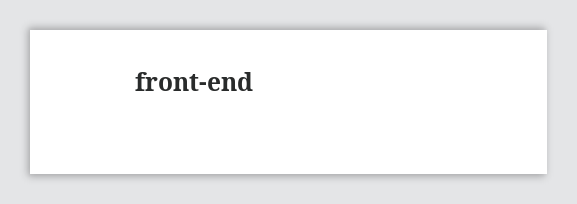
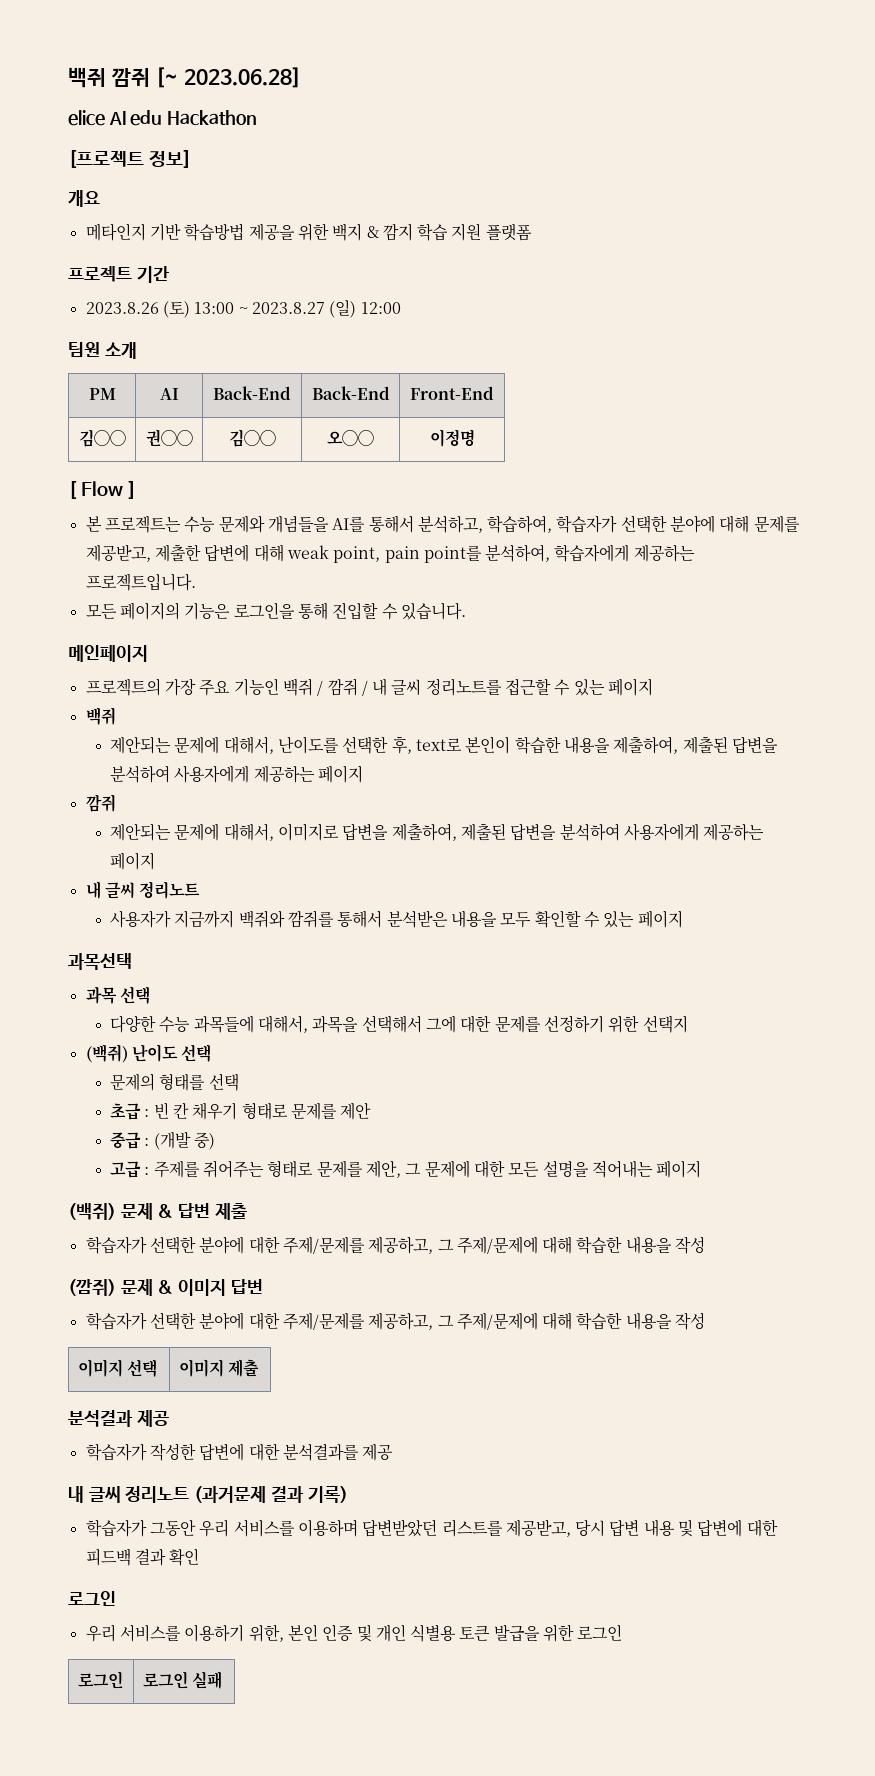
[135,72,253,91] front-end -> [68,67,301,88] [68,110,258,126] [68,149,192,168] [68,190,100,207] [85,223,532,241] [68,266,169,283] [85,300,401,318] [68,342,137,359] [88,388,116,400] [159,388,179,400] [213,386,291,400] [311,386,390,400] [410,386,494,400] [78,429,126,447] [145,429,193,446] [228,429,276,447] [327,430,374,446] [429,429,475,447] [68,480,137,499] [85,515,800,533] [85,544,695,563] [85,573,196,591] [85,602,466,620] [68,645,148,662] [85,678,654,696] [85,707,116,725] [110,736,778,754] [110,765,364,783] [85,794,116,812] [110,823,765,841] [110,852,156,870] [85,881,201,899] [110,910,683,928] [68,953,132,970] [85,986,150,1004] [110,1015,688,1033] [85,1044,212,1063] [110,1073,239,1091] [110,1102,372,1120] [110,1131,216,1150] [110,1160,702,1178] [68,1203,247,1220] [85,1236,706,1254] [68,1279,263,1296] [85,1312,706,1330] [77,1359,158,1377] [178,1359,260,1377] [68,1410,169,1427] [85,1443,394,1461] [68,1486,348,1503] [85,1519,778,1537] [85,1548,200,1566] [68,1591,116,1606] [85,1624,623,1642] [77,1671,123,1689] [142,1671,223,1689] 백쥐 깜쥐 [~ 2023.06.28] // elice AI edu Hackathon // [프로젝트 정보] // 개요 // 메타인지 기반 학습방법 제공을 위한 백지 & 깜지 학습 지원 플랫폼 // 프로젝트 기간 // 2023.8.26 (토) 13:00 ~ 2023.8.27 (일) 12:00 // 팀원 소개 // PM | AI | Back-End | Back-End | Front-End // 김◯◯ | 권◯◯ | 김◯◯ | 오◯◯ | 이정명 // [ Flow ] // 본 프로젝트는 수능 문제와 개념들을 AI를 통해서 분석하고, 학습하여, 학습자가 선택한 분야에 대해 문제를 제공받고, 제출한 답변에 대해 weak point, pain point를 분석하여, 학습자에게 제공하는 프로젝트입니다. // 모든 페이지의 기능은 로그인을 통해 진입할 수 있습니다. // 메인페이지 // 프로젝트의 가장 주요 기능인 백쥐 / 깜쥐 / 내 글씨 정리노트를 접근할 수 있는 페이지 // 백쥐 // 제안되는 문제에 대해서, 난이도를 선택한 후, text로 본인이 학습한 내용을 제출하여, 제출된 답변을 분석하여 사용자에게 제공하는 페이지 // 깜쥐 // 제안되는 문제에 대해서, 이미지로 답변을 제출하여, 제출된 답변을 분석하여 사용자에게 제공하는 페이지 // 내 글씨 정리노트 // 사용자가 지금까지 백쥐와 깜쥐를 통해서 분석받은 내용을 모두 확인할 수 있는 페이지 // 과목선택 // 과목 선택 // 다양한 수능 과목들에 대해서, 과목을 선택해서 그에 대한 문제를 선정하기 위한 선택지 // (백쥐) 난이도 선택 // 문제의 형태를 선택 // 초급 : 빈 칸 채우기 형태로 문제를 제안 // 중급 : (개발 중) // 고급 : 주제를 쥐어주는 형태로 문제를 제안, 그 문제에 대한 모든 설명을 적어내는 페이지 // (백쥐) 문제 & 답변 제출 // 학습자가 선택한 분야에 대한 주제/문제를 제공하고, 그 주제/문제에 대해 학습한 내용을 작성 // (깜쥐) 문제 & 이미지 답변 // 학습자가 선택한 분야에 대한 주제/문제를 제공하고, 그 주제/문제에 대해 학습한 내용을 작성 // 이미지 선택 | 이미지 제출 // 분석결과 제공 // 학습자가 작성한 답변에 대한 분석결과를 제공 // 내 글씨 정리노트 (과거문제 결과 기록) // 학습자가 그동안 우리 서비스를 이용하며 답변받았던 리스트를 제공받고, 당시 답변 내용 및 답변에 대한 피드백 결과 확인 // 로그인 // 우리 서비스를 이용하기 위한, 본인 인증 및 개인 식별용 토큰 발급을 위한 로그인 // 로그인 | 로그인 실패

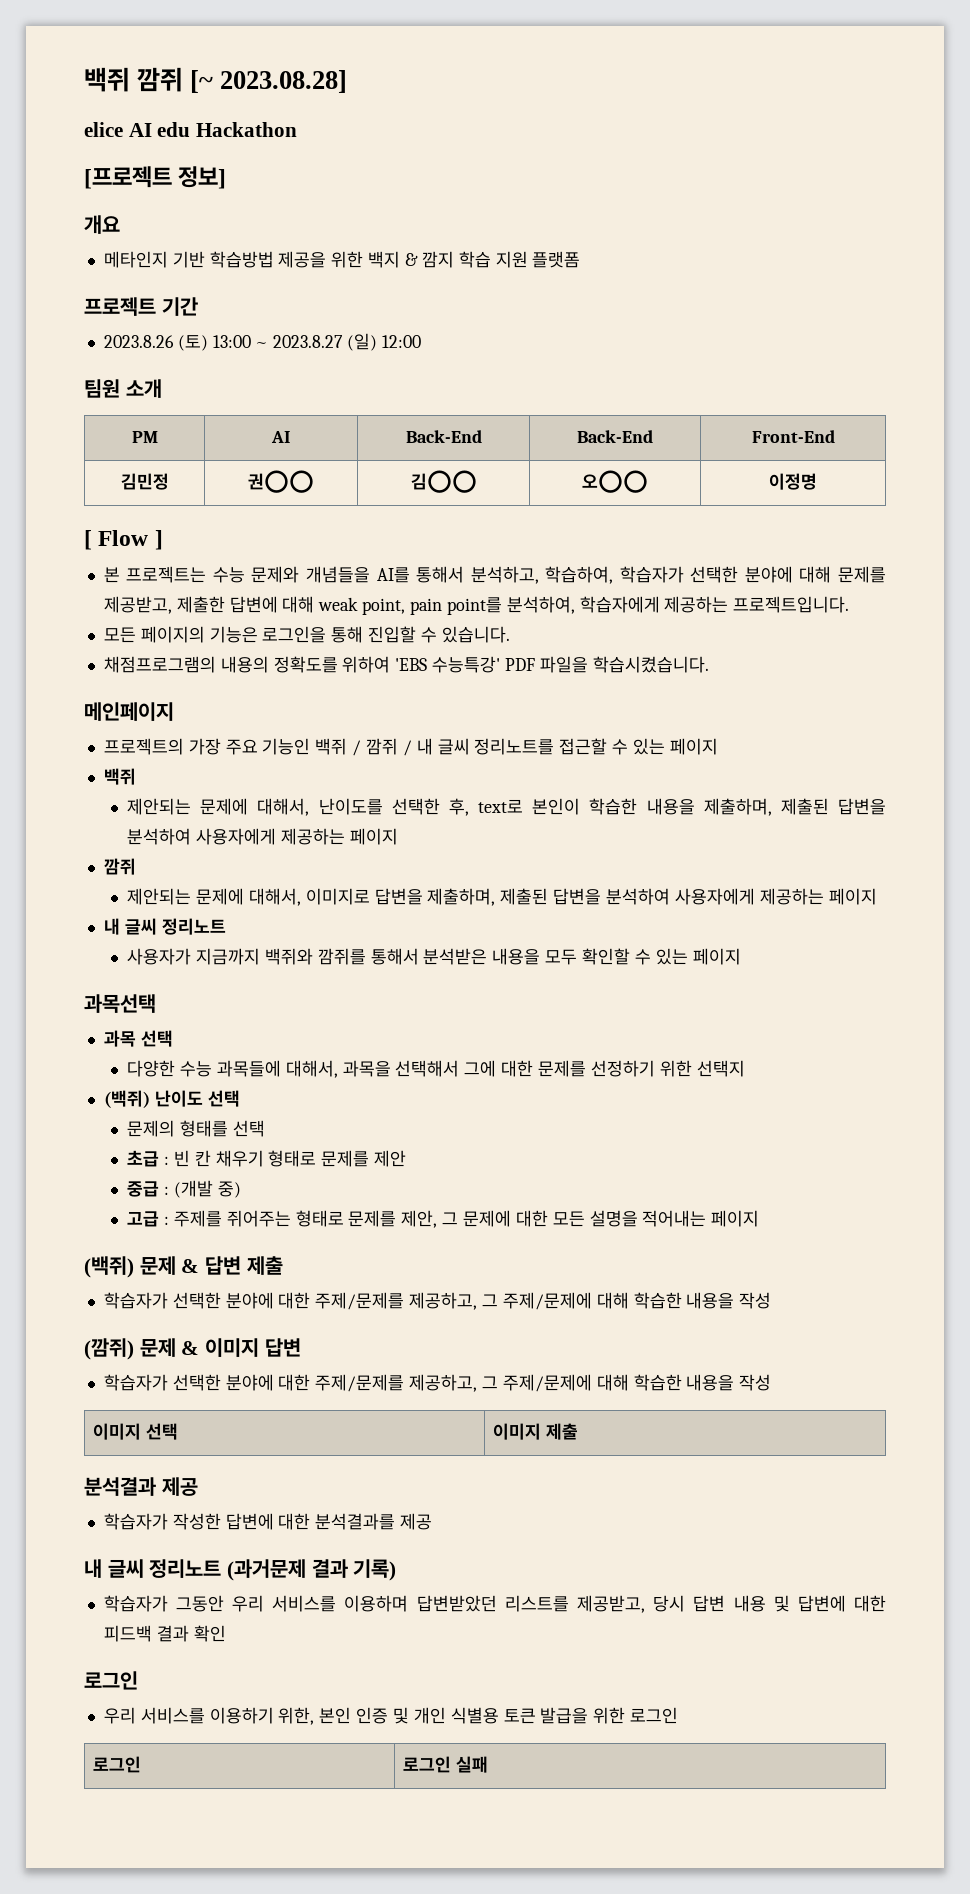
[183,67,301,88] 2023.06.28] -> [220,70,348,93] 2023.08.28]
[78,429,126,447] 김◯◯ -> [120,473,169,490] 김민정
(466, 611) none -> [103,656,709,673] // 채점프로그램의 내용의 정확도를 위하여 'EBS 수능특강' PDF 파일을 학습시켰습니다.
[613,736,679,754] 제출하여, -> [703,798,772,816] 제출하며,
[391,823,457,841] 제출하여, -> [427,888,496,906] 제출하며,

